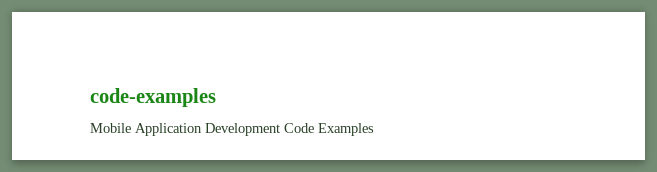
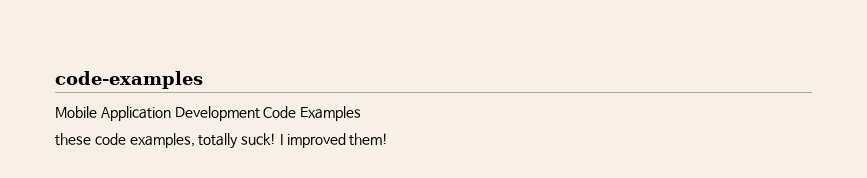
(374, 129) none -> [55,133,389,149] // these code examples, totally suck! I improved them!

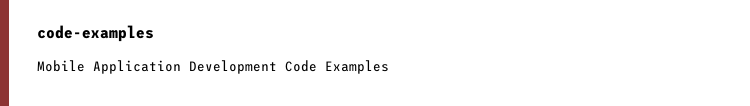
[55,133,389,149] // these code examples, totally suck! I improved them! -> (389, 67) none

